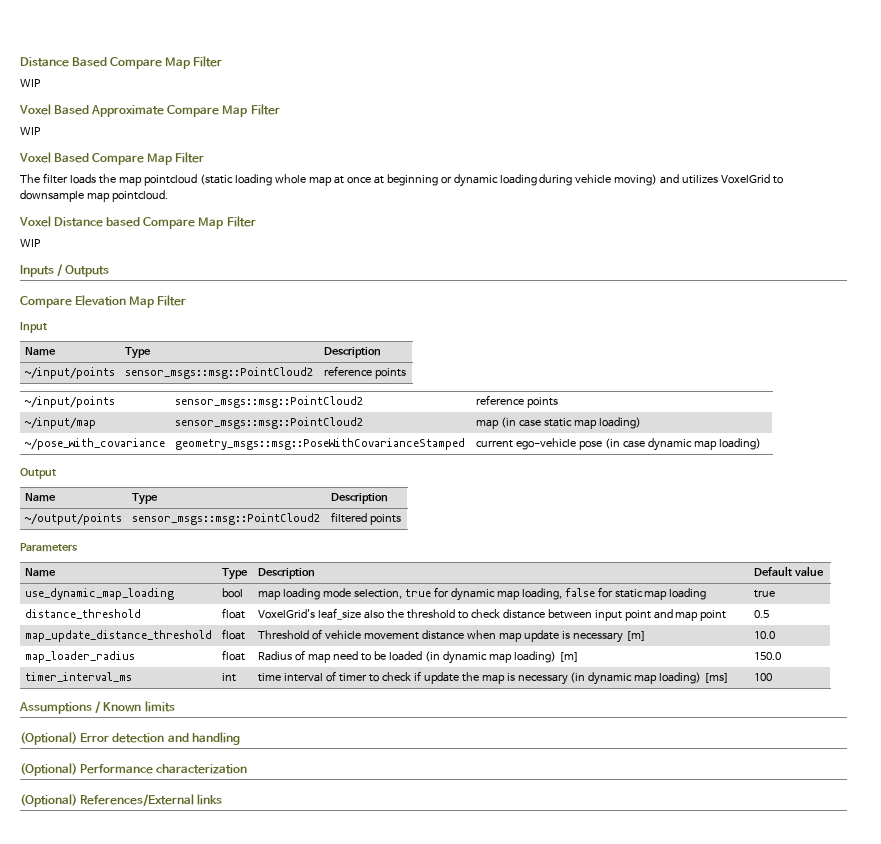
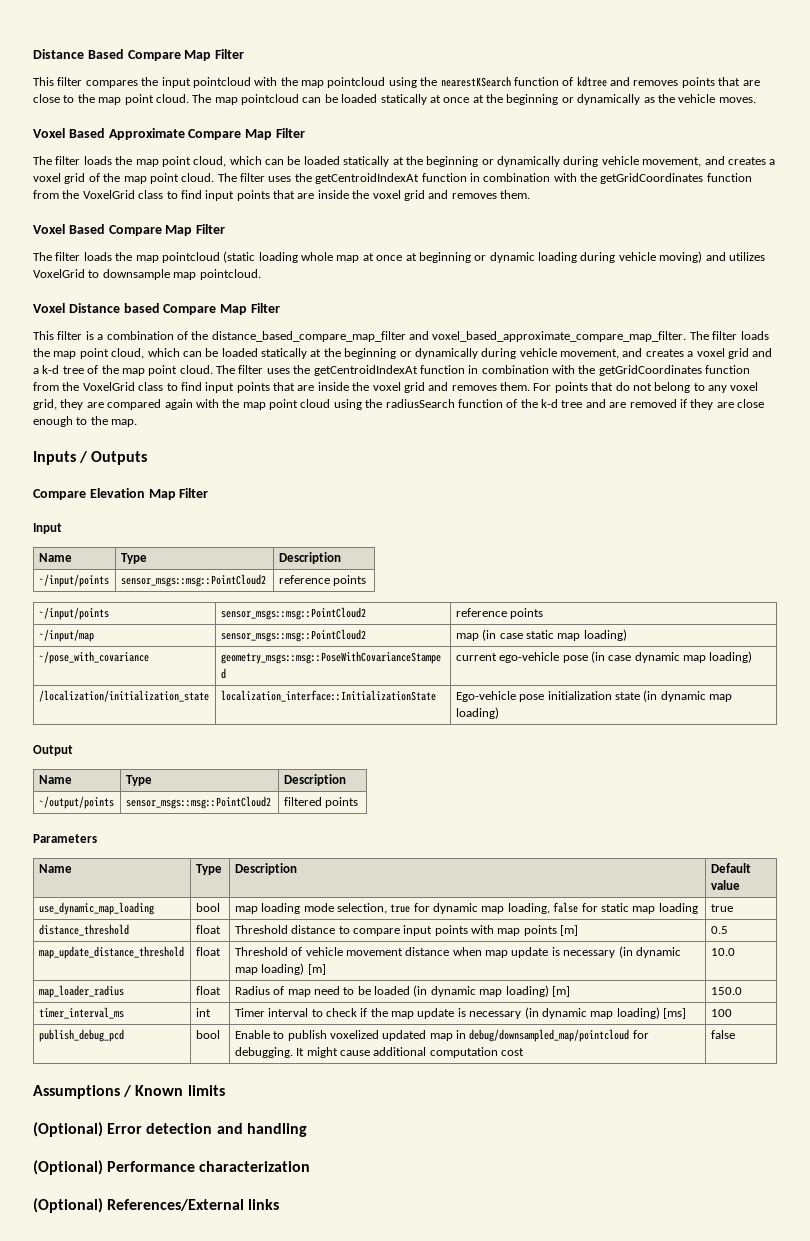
[20,79,41,87] WIP -> [33,76,760,88] [33,94,756,105] This filter compares the input pointcloud with the map pointcloud using the nearestKSearch function of kdtree and removes points that are close to the map point cloud. The map pointcloud can be loaded statically at once at the beginning or dynamically as the vehicle moves.
[20,127,41,135] WIP -> [33,156,776,167] [33,173,752,184] [33,190,530,201] The filter loads the map point cloud, which can be loaded statically at the beginning or dynamically during vehicle movement, and creates a voxel grid of the map point cloud. The filter uses the getCentroidIndexAt function in combination with the getGridCoordinates function from the VoxelGrid class to find input points that are inside the voxel grid and removes them.
[20,239,41,247] WIP -> [33,331,769,342] [33,348,773,359] [33,365,751,376] [33,382,759,393] [33,399,764,410] [33,416,138,427] This filter is a combination of the distance_based_compare_map_filter and voxel_based_approximate_compare_map_filter. The filter loads the map point cloud, which can be loaded statically at the beginning or dynamically during vehicle movement, and creates a voxel grid and a k-d tree of the map point cloud. The filter uses the getCentroidIndexAt function in combination with the getGridCoordinates function from the VoxelGrid class to find input points that are inside the voxel grid and removes them. For points that do not belong to any voxel grid, they are compared again with the map point cloud using the radiusSearch function of the k-d tree and are removed if they are close enough to the map.
(761, 444) none -> [38,690,209,702] [220,690,436,702] [455,690,733,702] [455,707,499,719] // /localization/initialization_state | localization_interface::InitializationState | Ego-vehicle pose initialization state (in dynamic map loading)
[257,608,727,621] VoxelGrid's leaf_size also the threshold to check distance between input point and map point -> [234,925,579,936] Threshold distance to compare input points with map points [m]
(623, 637) none -> [618,946,681,958] [234,963,305,975] (in dynamic map loading)
[257,671,367,682] time interval of timer -> [234,1008,309,1017] Timer interval
[423,672,505,684] update the map -> [370,1008,455,1019] the map update
(772, 677) none -> [38,1029,124,1042] [195,1030,220,1039] [234,1029,649,1042] [234,1047,525,1058] [710,1030,735,1039] // publish_debug_pcd | bool | Enable to publish voxelized updated map in debug/downsampled_map/pointcloud for debugging. It might cause additional computation cost | false

